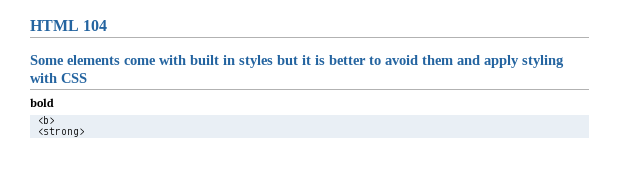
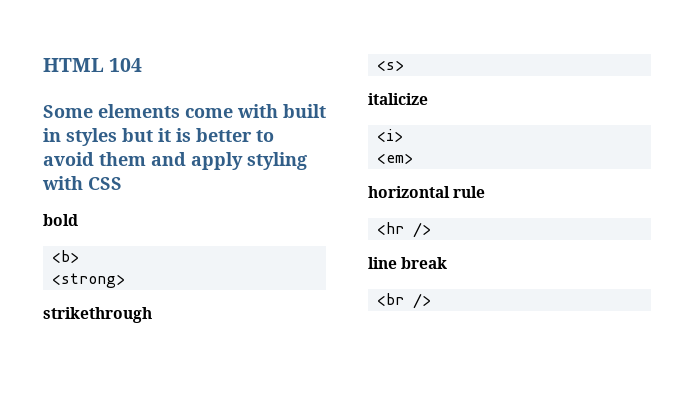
(86, 132) none -> [43,307,152,323] [377,60,405,71] [368,93,428,105] [377,129,404,142] [377,153,414,164] [368,186,486,198] [377,222,432,238] [368,257,448,269] [377,293,432,309] // strikethrough // <s> // italicize // <i> // <em> // horizontal rule // <hr /> // line break // <br />

